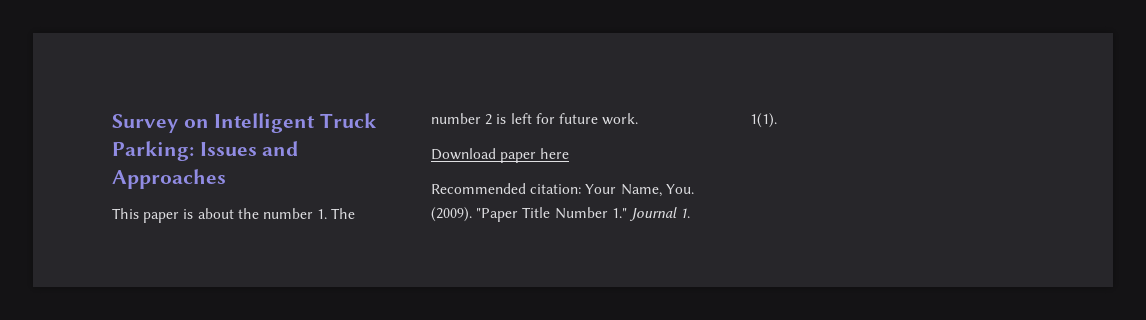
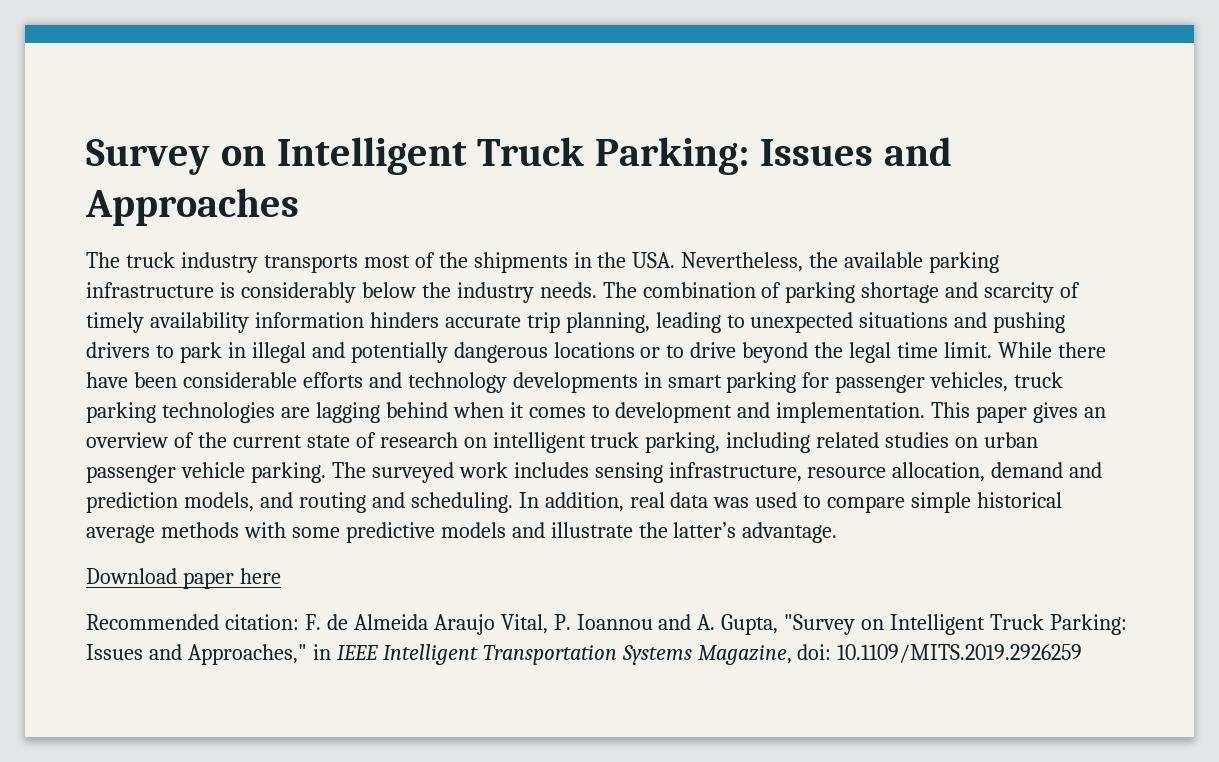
[112,208,356,223] [431,113,639,125] This paper is about the number 1. The number 2 is left for future work. -> [86,252,1000,273] [86,282,1081,303] [86,312,1066,333] [86,342,1106,363] [86,372,1064,393] [86,402,1107,423] [86,432,1039,453] [86,462,1103,483] [86,492,1063,513] [86,522,838,543] The truck industry transports most of the shipments in the USA. Nevertheless, the available parking infrastructure is considerably below the industry needs. The combination of parking shortage and scarcity of timely availability information hinders accurate trip planning, leading to unexpected situations and pushing drivers to park in illegal and potentially dangerous locations or to drive beyond the legal time limit. While there have been considerable efforts and technology developments in smart parking for passenger vehicles, truck parking technologies are lagging behind when it comes to development and implementation. This paper gives an overview of the current state of research on intelligent truck parking, including related studies on urban passenger vehicle parking. The surveyed work includes sensing infrastructure, resource allocation, demand and prediction models, and routing and scheduling. In addition, real data was used to compare simple historical average methods with some predictive models and illustrate the latter’s advantage.
[585,184,694,197] [431,207,691,222] [750,113,777,128] Your Name, You. (2009). "Paper Title Number 1." Journal 1. 1(1). -> [304,614,1128,635] [86,644,1083,665] F. de Almeida Araujo Vital, P. Ioannou and A. Gupta, "Survey on Intelligent Truck Parking: Issues and Approaches," in IEEE Intelligent Transportation Systems Magazine, doi: 10.1109/MITS.2019.2926259

